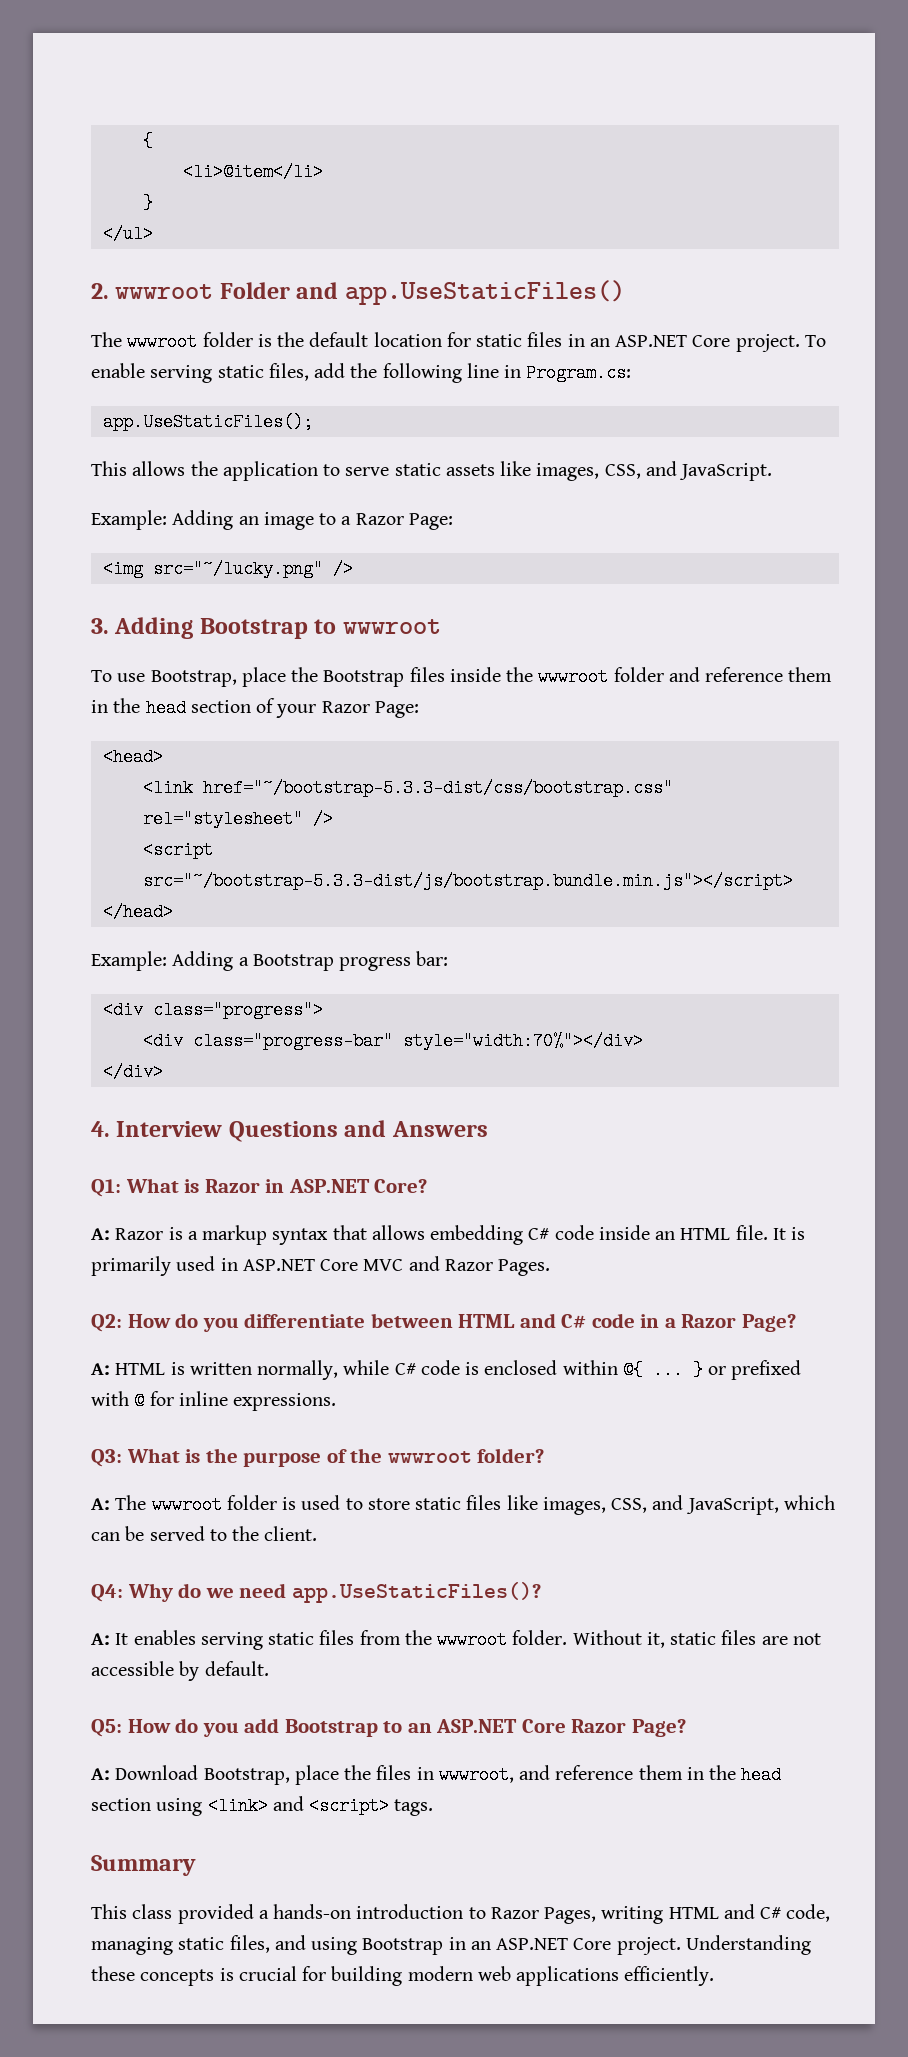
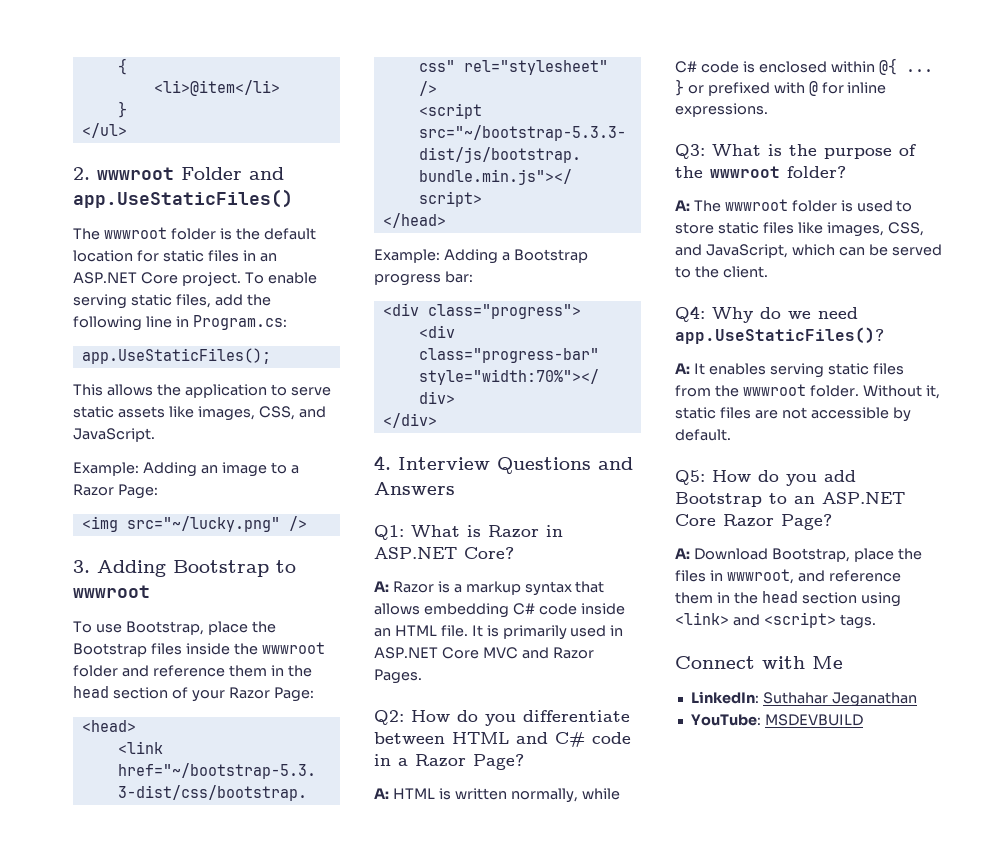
[91,1855,196,1876] [91,1904,831,1924] [91,1935,811,1955] [91,1966,715,1986] Summary // This class provided a hands-on introduction to Razor Pages, writing HTML and C# code, managing static files, and using Bootstrap in an ASP.NET Core project. Understanding these concepts is crucial for building modern web applications efficiently. -> [675,656,843,669] [690,691,917,707] [690,714,863,726] Connect with Me // LinkedIn: Suthahar Jeganathan // YouTube: MSDEVBUILD

